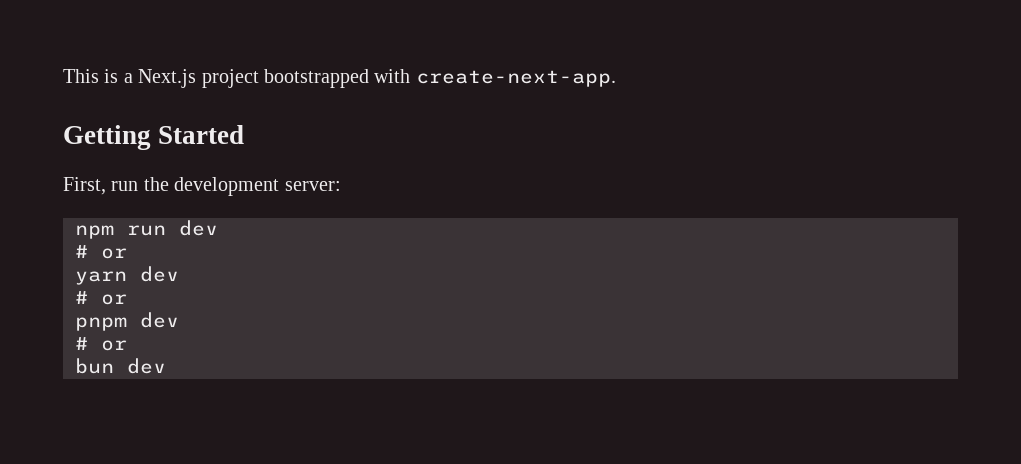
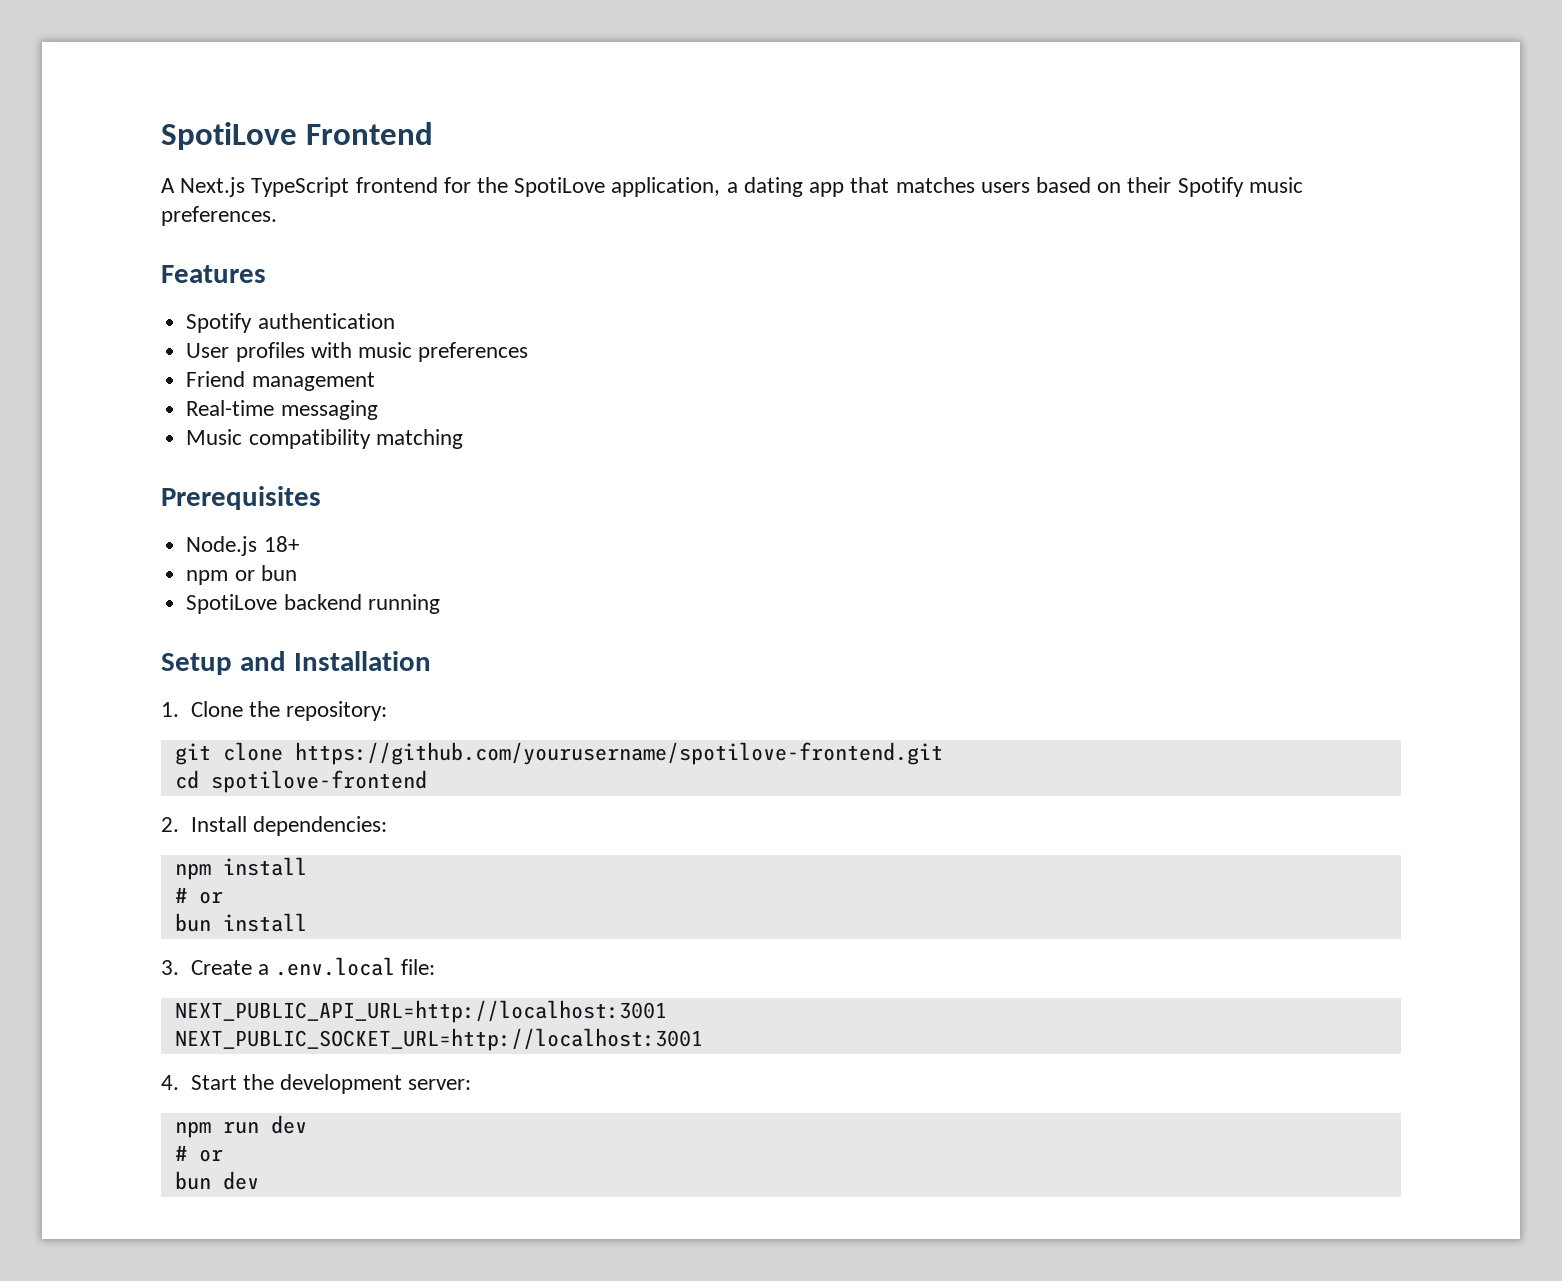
[63,69,616,88] [63,125,245,150] [63,177,139,195] This is a Next.js project bootstrapped with create-next-app. // Getting Started // First, run -> [161,122,433,150] [161,177,1303,197] [161,206,277,226] [161,265,266,283] [186,313,395,333] [186,342,529,362] [186,371,375,391] [186,400,378,420] [186,429,463,449] [161,486,321,510] [186,536,299,556] [186,565,297,585] [186,594,440,614] [161,651,431,675] [161,701,387,721] [174,742,943,765] [174,770,427,793] [161,816,387,836] [174,857,307,880] [174,887,223,904] [174,913,307,932] [161,957,436,976] [174,1000,667,1023] [174,1028,703,1051] [161,1075,237,1090] SpotiLove Frontend // A Next.js TypeScript frontend for the SpotiLove application, a dating app that matches users based on their Spotify music preferences. // Features // Spotify authentication // User profiles with music preferences // Friend management // Real-time messaging // Music compatibility matching // Prerequisites // Node.js 18+ // npm or bun // SpotiLove backend running // Setup and Installation // 1. Clone the repository: // git clone https://github.com/yourusername/spotilove-frontend.git // cd spotilove-frontend // 2. Install dependencies: // npm install // # or // bun install // 3. Create a .env.local file: // NEXT_PUBLIC_API_URL=http://localhost:3001 // NEXT_PUBLIC_SOCKET_URL=http://localhost:3001 // 4. Start
[75,266,179,285] [75,291,127,305] [75,312,179,331] [75,337,127,351] // yarn dev // # or // pnpm dev // # or -> (223, 1155) none

